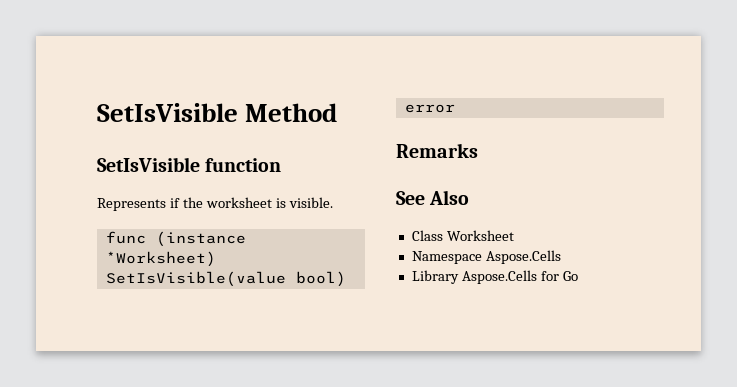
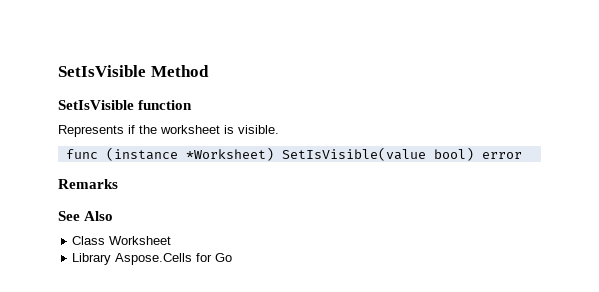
[411,250,561,264] // Namespace Aspose.Cells -> (172, 240) none

